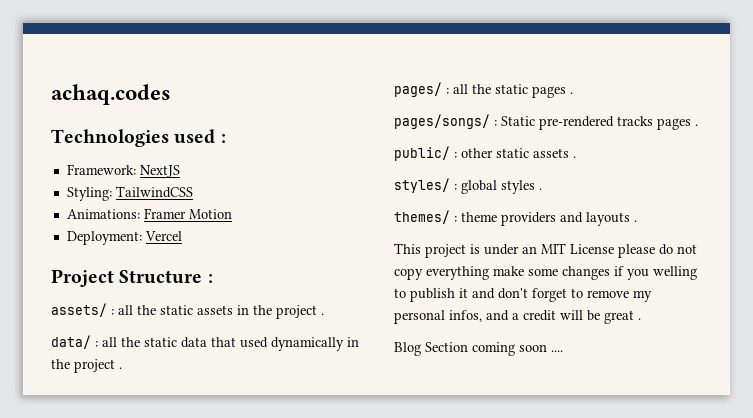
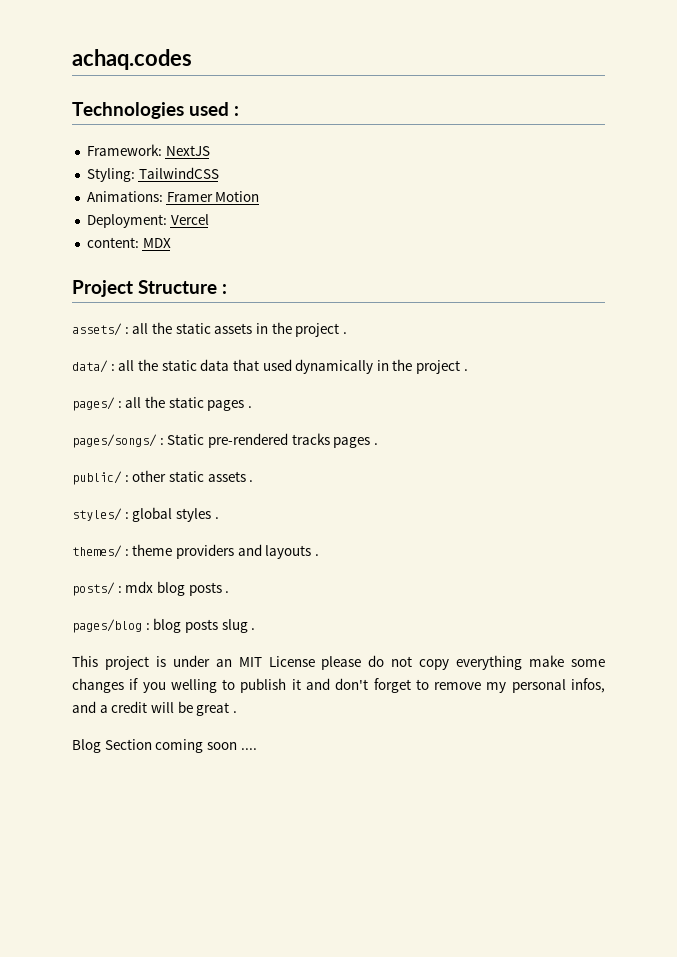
(182, 236) none -> [86,237,171,248] // content: MDX
(637, 221) none -> [72,581,230,596] [72,618,256,633] // posts/ : mdx blog posts . // pages/blog : blog posts slug .

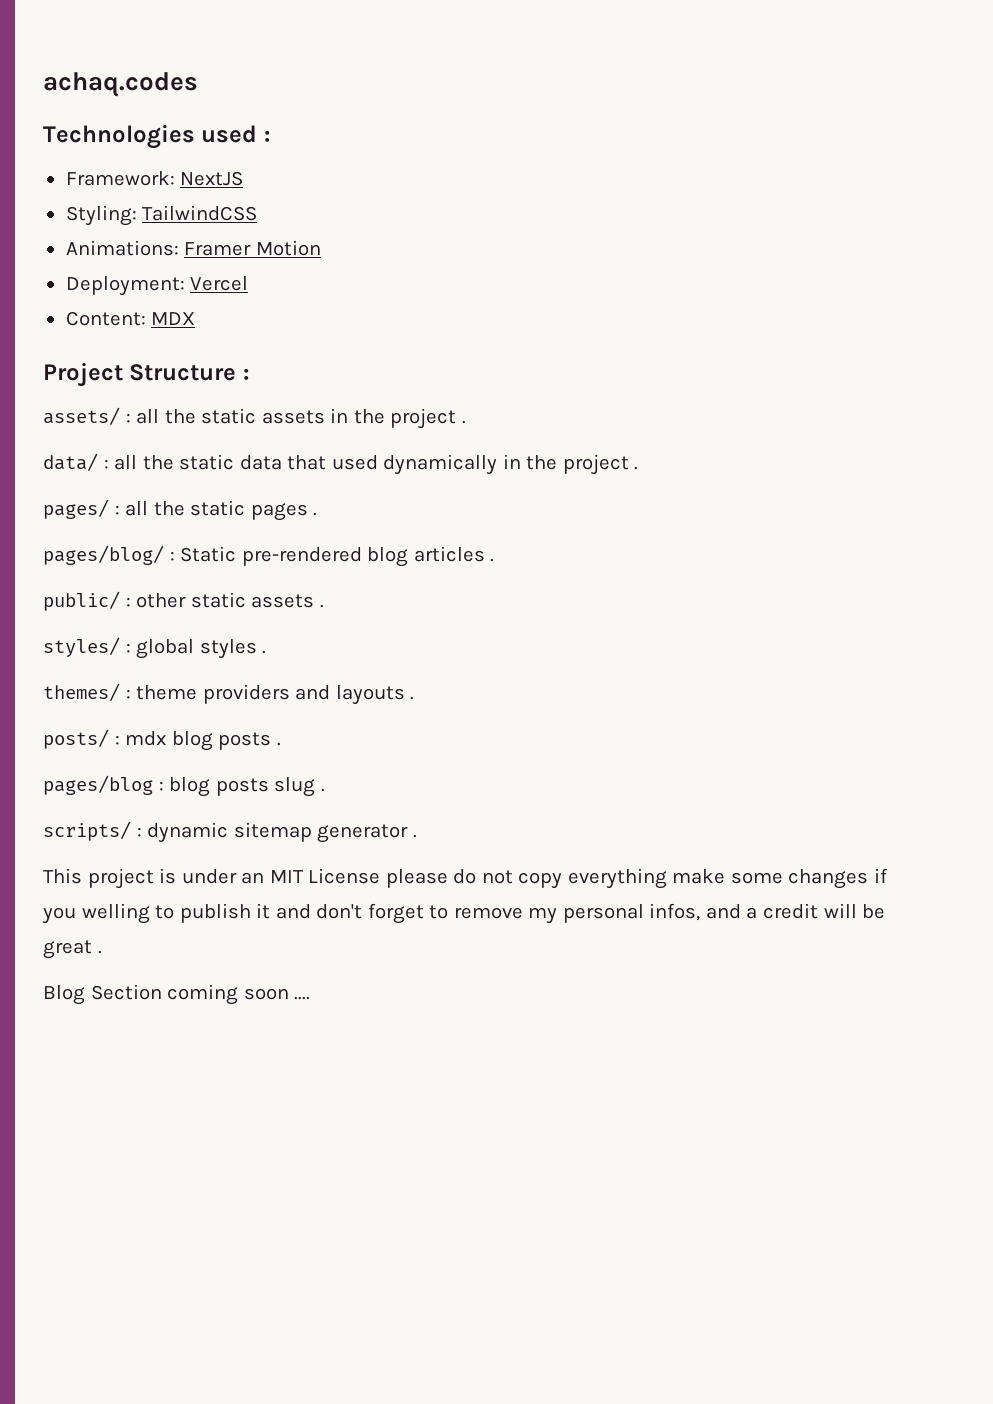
[86,237,139,248] content: -> [65,311,146,326] Content:
[72,434,157,448] pages/songs/ -> [43,545,164,565] pages/blog/
[291,433,371,448] tracks pages -> [367,546,485,567] blog articles
(256, 629) none -> [43,821,417,843] // scripts/ : dynamic sitemap generator .

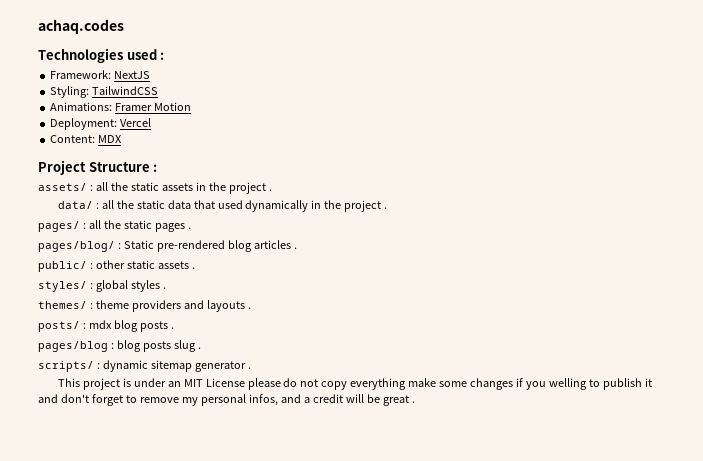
[43,984,311,1005] // Blog Section coming soon .... -> (415, 402) none

